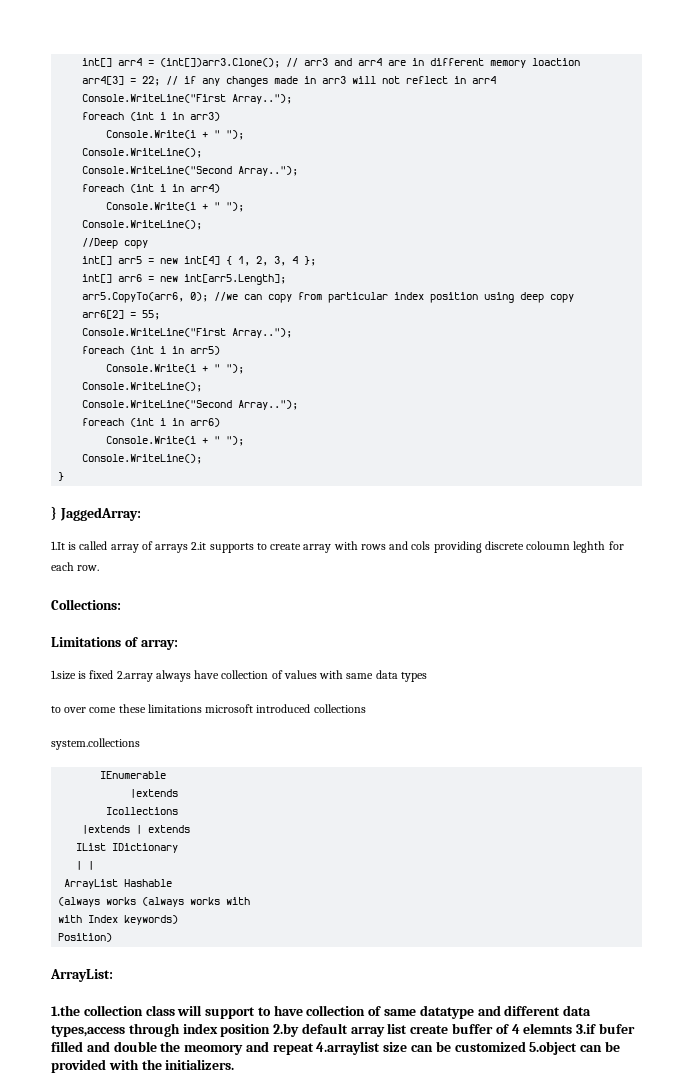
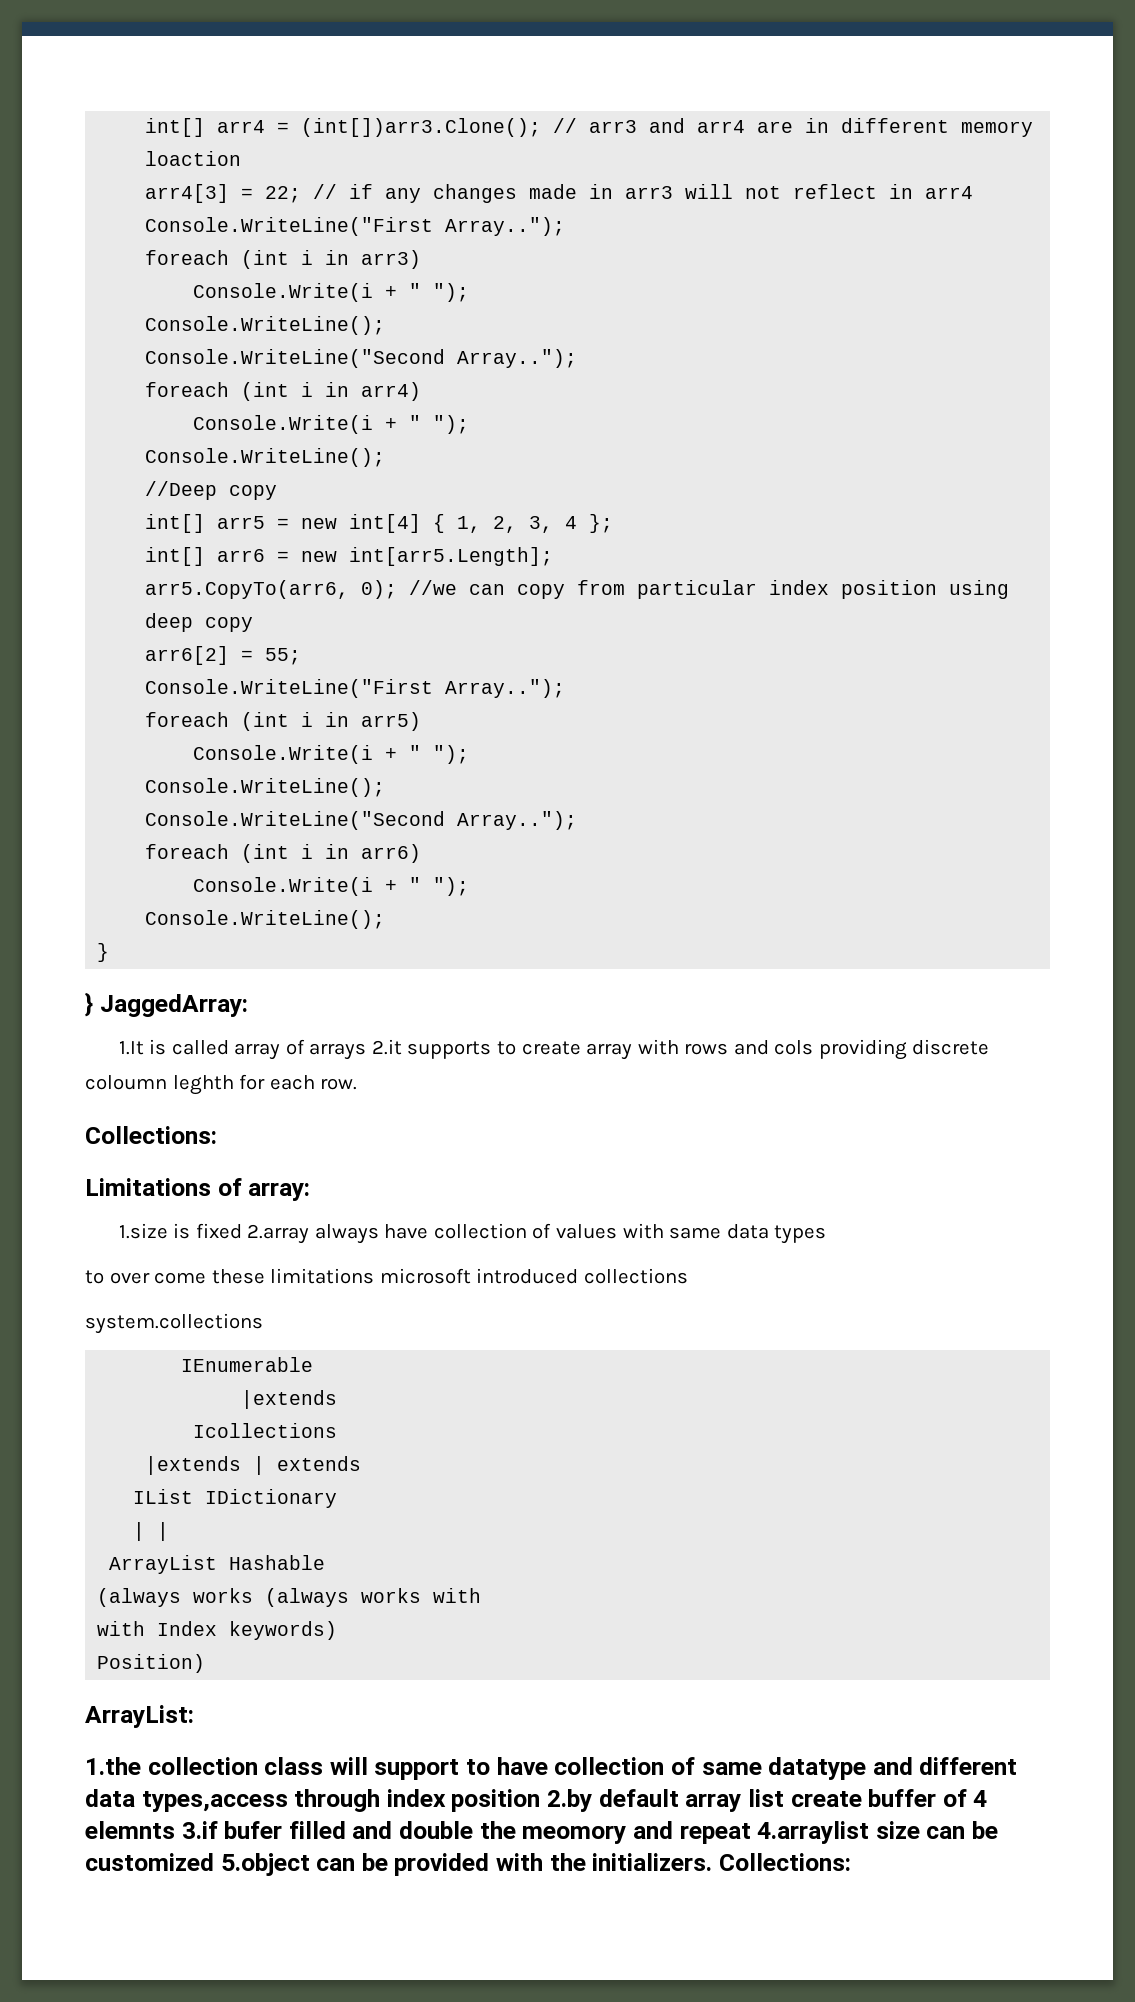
(235, 1064) none -> [718,1853,851,1871] Collections:

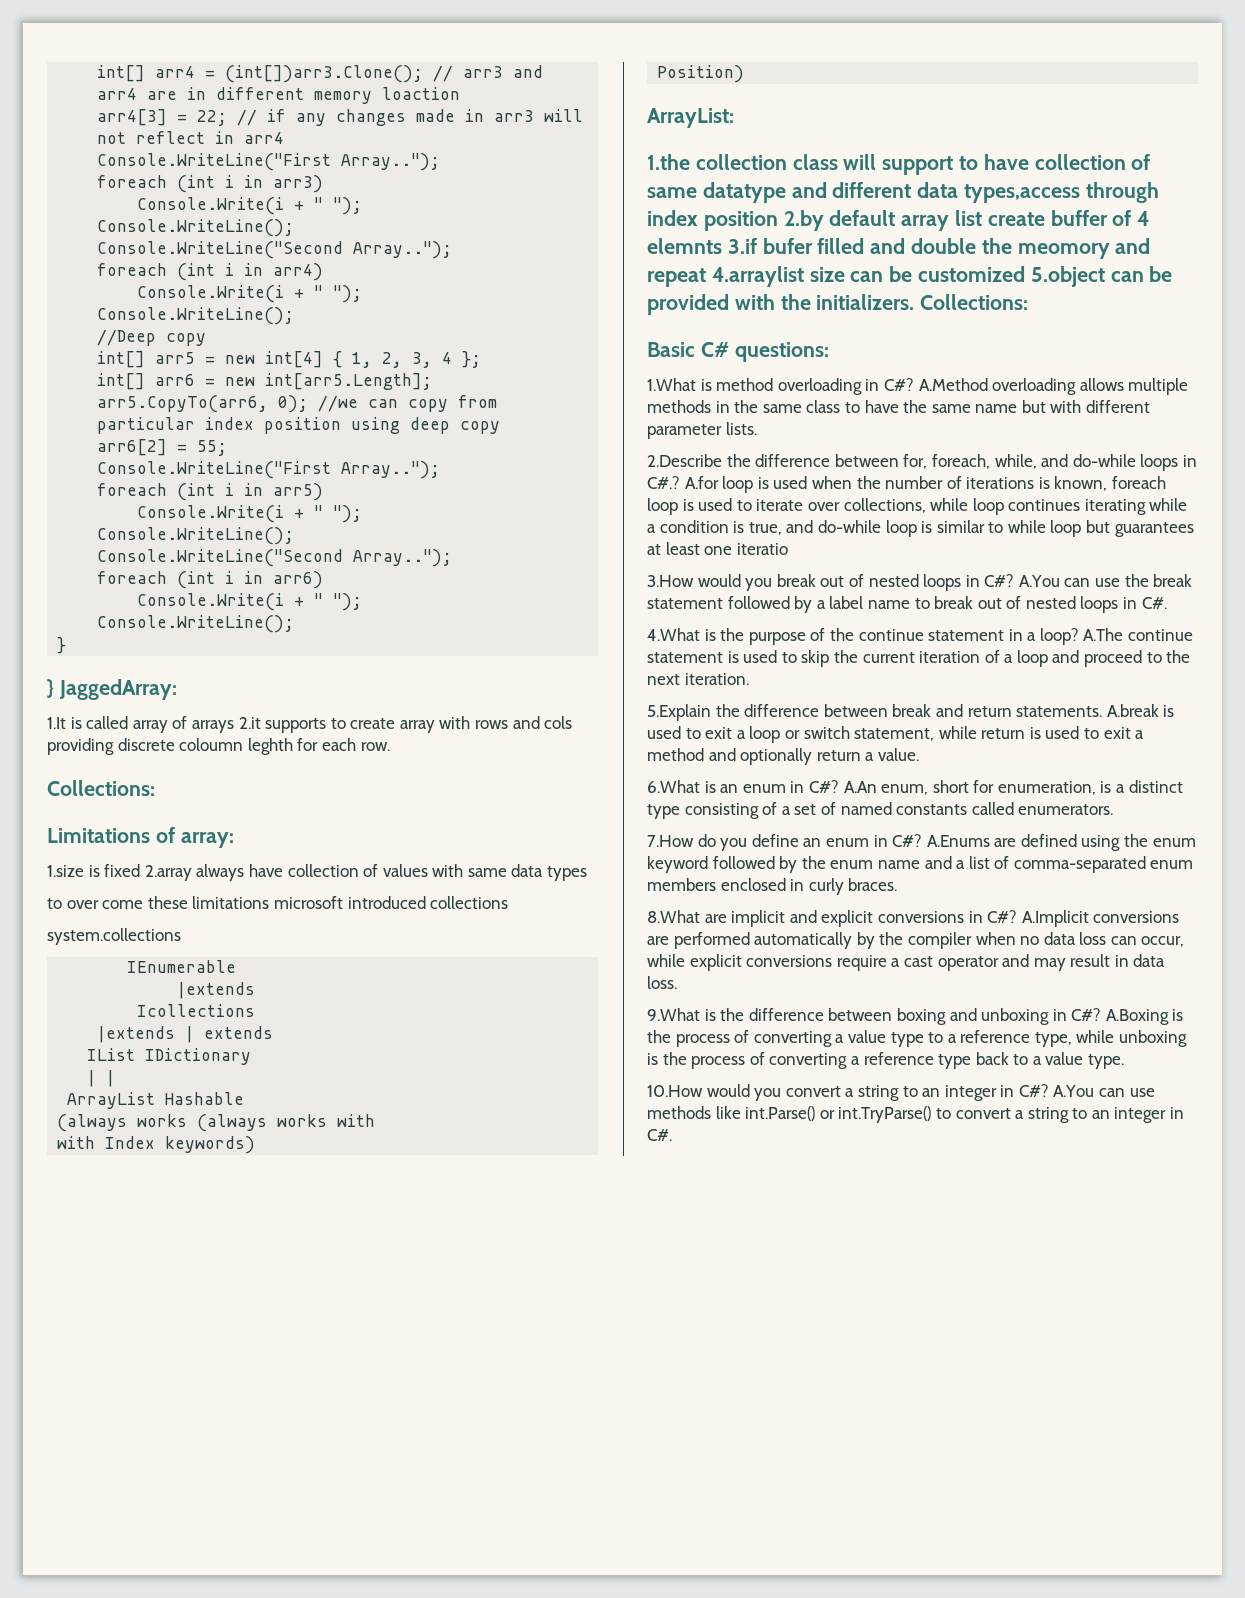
(851, 1862) none -> [647,342,829,362] [647,378,1189,395] [647,400,1151,413] [647,422,757,439] [647,454,1197,471] [647,476,1167,493] [647,498,1188,515] [647,520,1194,537] [647,542,788,555] [647,574,1193,591] [647,596,1167,613] [647,628,1194,645] [647,650,1191,667] [647,673,749,685] [647,704,1175,721] [647,726,1145,743] [647,748,919,765] [647,780,1183,795] [647,802,1114,819] [647,834,1196,851] [647,856,1194,873] [647,878,898,895] [647,910,1180,927] [647,932,1185,949] [647,954,1166,971] [647,976,677,989] [647,1008,1184,1025] [647,1030,1188,1047] [647,1052,1125,1069] [647,1084,1155,1101] [647,1106,1185,1123] [647,1129,672,1141] // Basic C# questions: // 1.What is method overloading in C#? A.Method overloading allows multiple methods in the same class to have the same name but with different parameter lists. // 2.Describe the difference between for, foreach, while, and do-while loops in C#.? A.for loop is used when the number of iterations is known, foreach loop is used to iterate over collections, while loop continues iterating while a condition is true, and do-while loop is similar to while loop but guarantees at least one iteratio // 3.How would you break out of nested loops in C#? A.You can use the break statement followed by a label name to break out of nested loops in C#. // 4.What is the purpose of the continue statement in a loop? A.The continue statement is used to skip the current iteration of a loop and proceed to the next iteration. // 5.Explain the difference between break and return statements. A.break is used to exit a loop or switch statement, while return is used to exit a method and optionally return a value. // 6.What is an enum in C#? A.An enum, short for enumeration, is a distinct type consisting of a set of named constants called enumerators. // 7.How do you define an enum in C#? A.Enums are defined using the enum keyword followed by the enum name and a list of comma-separated enum members enclosed in curly braces. // 8.What are implicit and explicit conversions in C#? A.Implicit conversions are performed automatically by the compiler when no data loss can occur, while explicit conversions require a cast operator and may result in data loss. // 9.What is the difference between boxing and unboxing in C#? A.Boxing is the process of converting a value type to a reference type, while unboxing is the process of converting a reference type back to a value type. // 10.How would you convert a string to an integer in C#? A.You can use methods like int.Parse() or int.TryParse() to convert a string to an integer in C#.

